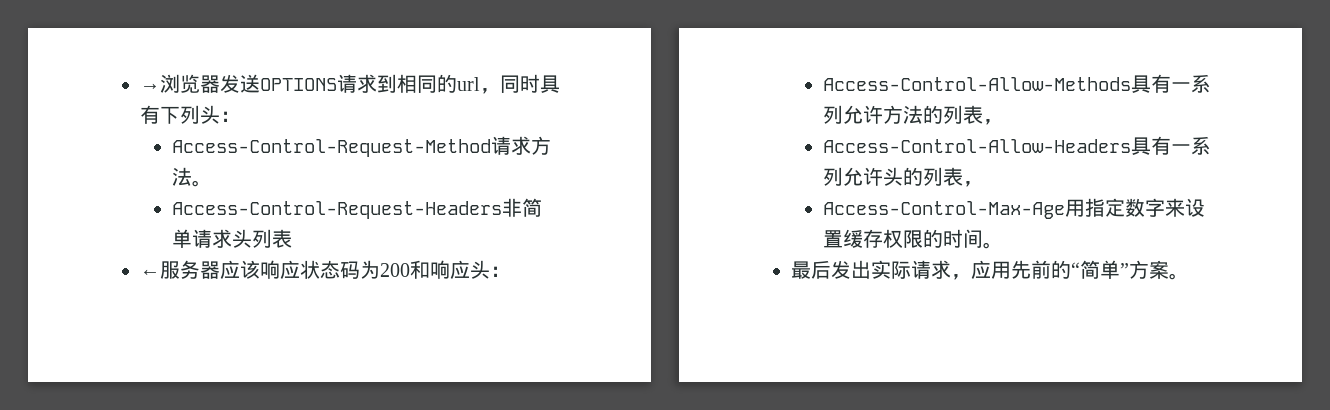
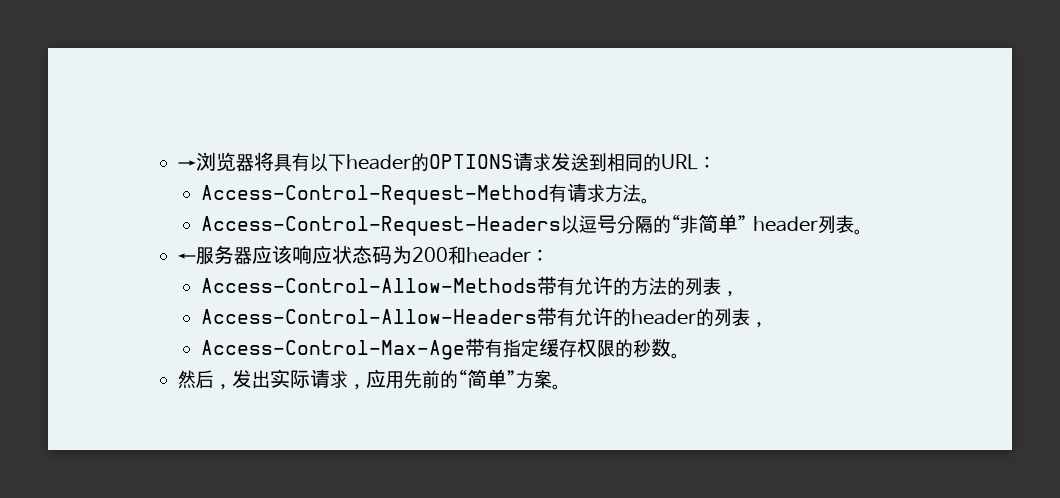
[220,74,260,93] 发送 -> [254,152,429,172] 将具有以下header的
(377, 83) none -> [551,152,589,171] 发送
[457,74,560,94] [140,105,220,124] url，同时具有下列头 -> [661,154,698,170] URL
(492, 148) none -> [549,184,568,203] 有
[502,198,543,217] [172,229,293,248] 非简单请求头列表 -> [561,214,863,235] 以逗号分隔的“非简单” header列表。
[430,260,490,279] 响应头 -> [466,247,531,263] header
[1131,74,1212,93] [823,105,884,124] 具有一系列允许 -> [537,276,632,296] 带有允许的
[1131,136,1212,155] [823,167,904,186] 具有一系列允许头 -> [537,307,697,327] 带有允许的header
[1065,198,1206,217] [823,230,844,248] 用指定数字来设置 -> [465,338,540,358] 带有指定
[943,229,1004,249] [791,260,831,279] 时间。 // 最后 -> [633,338,681,359] [178,370,232,390] 秒数。 // 然后，

